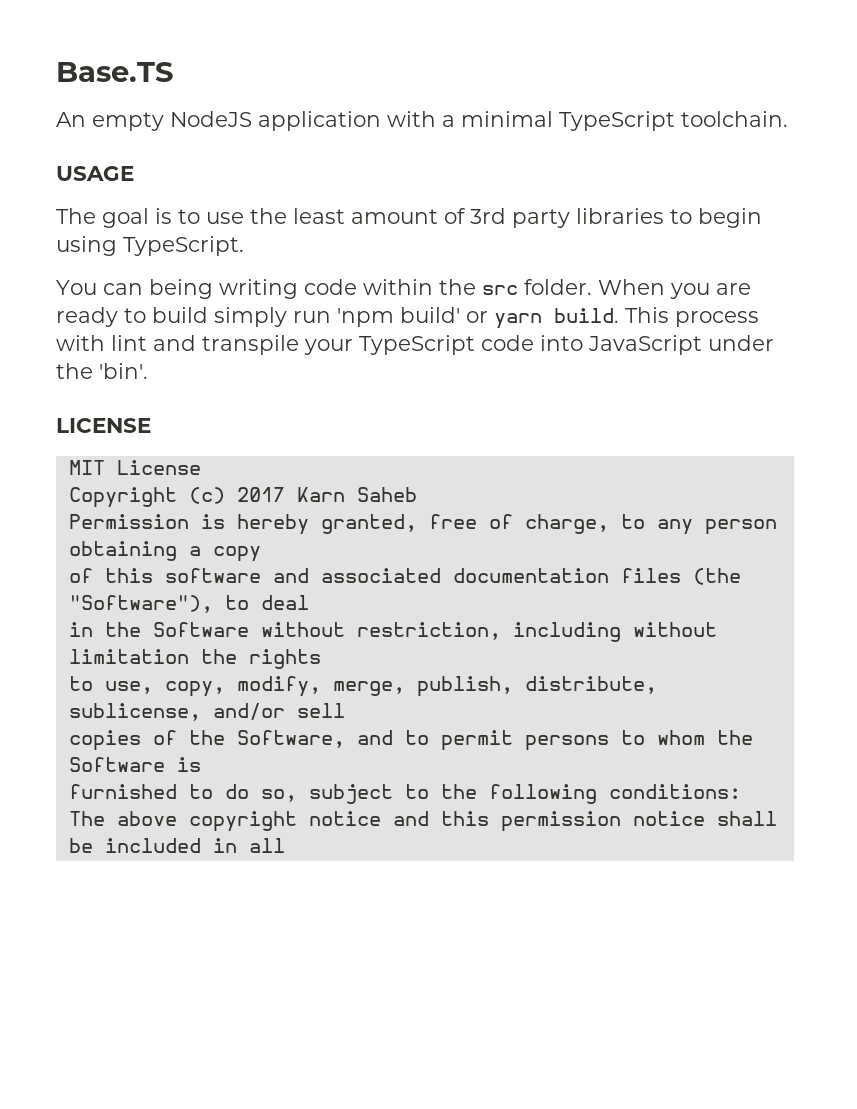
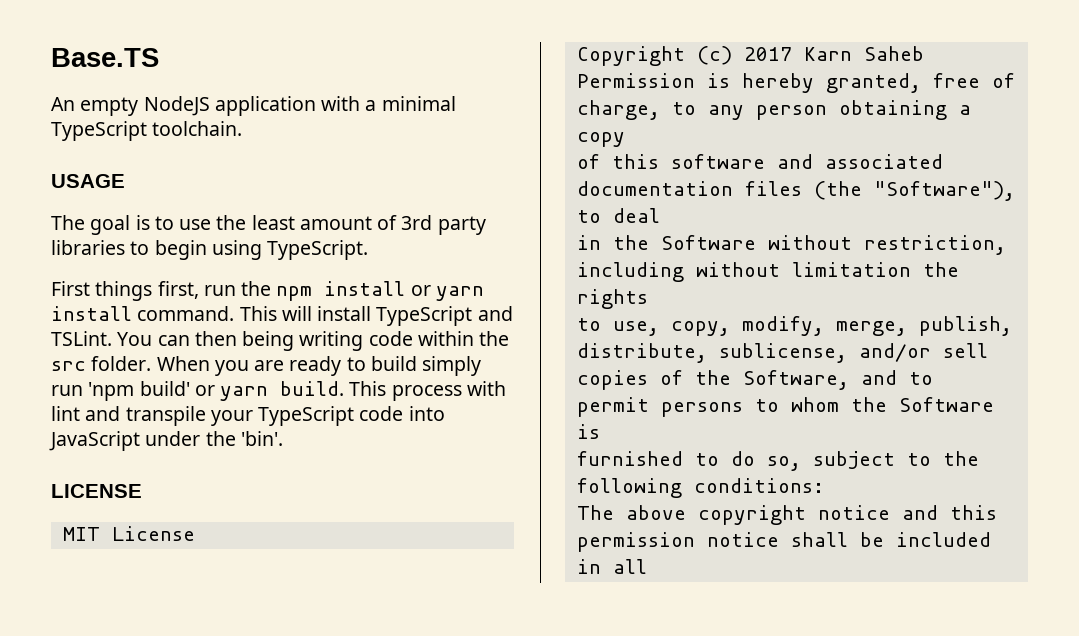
(244, 246) none -> [51,281,484,301] [51,306,513,326] [51,331,112,346] First things first, run the npm install or yarn install command. This will install TypeScript and TSLint.
(143, 289) none -> [194,331,237,346] then

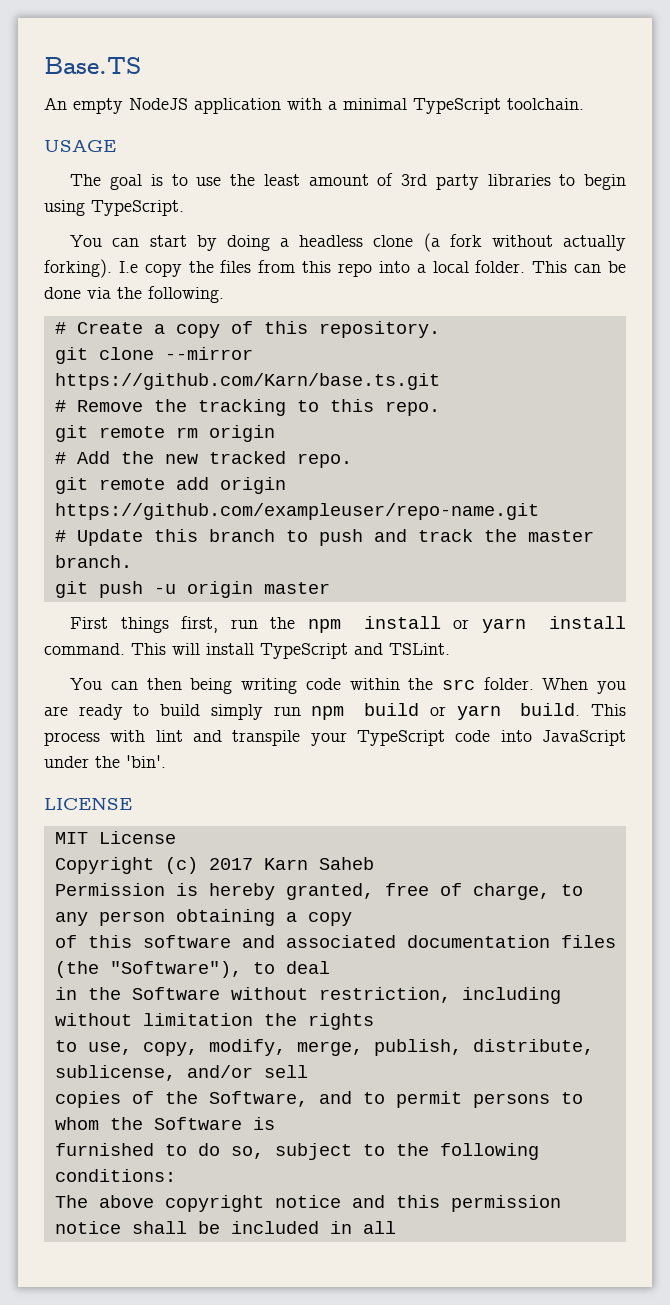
(369, 250) none -> [70,233,626,252] [44,259,626,278] [44,286,224,303] [54,321,440,338] [54,347,253,364] [54,373,440,390] [54,399,440,416] [54,425,275,442] [54,451,352,468] [54,477,286,494] [54,503,539,520] [54,529,594,546] [54,555,132,568] [54,581,330,598] // You can start by doing a headless clone (a fork without actually forking). I.e copy the files from this repo into a local folder. This can be done via the following. // # Create a copy of this repository. // git clone --mirror https://github.com/Karn/base.ts.git // # Remove the tracking to this repo. // git remote rm origin // # Add the new tracked repo. // git remote add origin https://github.com/exampleuser/repo-name.git // # Update this branch to push and track the master branch. // git push -u origin master
(112, 338) none -> (450, 649) //
[88,381,190,401] 'npm build' -> [311,703,420,720] npm build

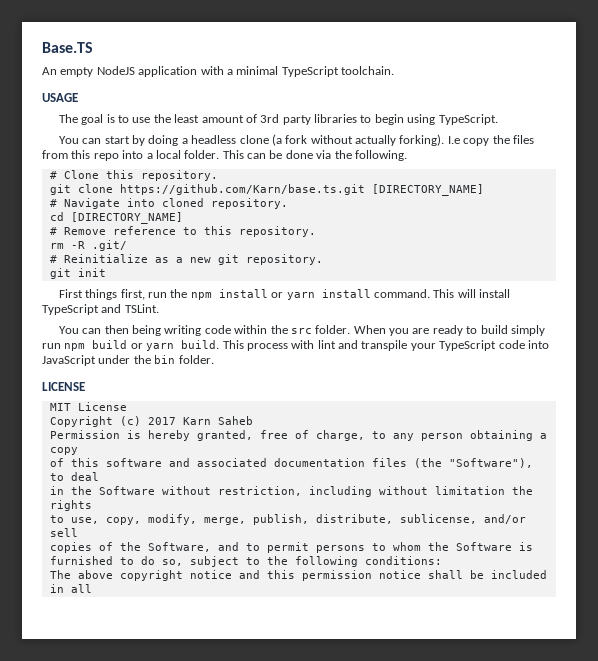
[76,321,253,338] Create a copy of -> [63,170,99,179] Clone
[164,347,253,360] --mirror -> (113, 188) none
[54,399,440,416] [54,425,275,442] [54,451,352,468] [54,477,286,494] [54,503,539,520] [54,529,594,546] [54,555,132,568] [54,581,330,598] // # Remove the tracking to this repo. // git remote rm origin // # Add the new tracked repo. // git remote add origin https://github.com/exampleuser/repo-name.git // # Update this branch to push and track the master branch. // git push -u origin master -> [371,184,484,196] [49,198,288,209] [49,212,183,224] [49,226,316,237] [49,240,127,251] [49,254,323,265] [49,268,106,279] [DIRECTORY_NAME] // # Navigate into cloned repository. // cd [DIRECTORY_NAME] // # Remove reference to this repository. // rm -R .git/ // # Reinitialize as a new git repository. // git init
[126,755,166,768] 'bin'. -> [154,355,214,364] bin folder.

